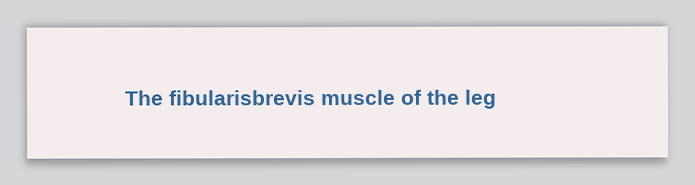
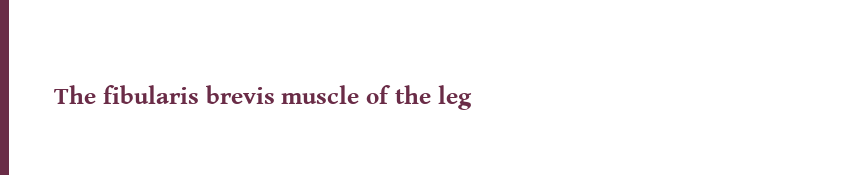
[168,90,316,106] fibularisbrevis -> [102,85,275,104] fibularis brevis

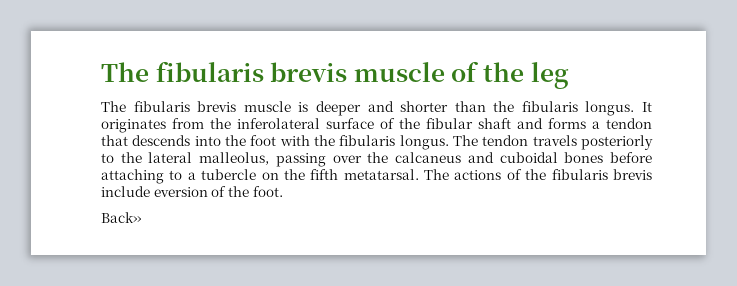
(472, 97) none -> [101,101,652,116] [101,118,652,133] [101,135,653,150] [101,152,653,167] [101,169,652,184] [101,186,283,197] [101,212,141,223] // The fibularis brevis muscle is deeper and shorter than the fibularis longus. It originates from the inferolateral surface of the fibular shaft and forms a tendon that descends into the foot with the fibularis longus. The tendon travels posteriorly to the lateral malleolus, passing over the calcaneus and cuboidal bones before attaching to a tubercle on the fifth metatarsal. The actions of the fibularis brevis include eversion of the foot. // Back››

